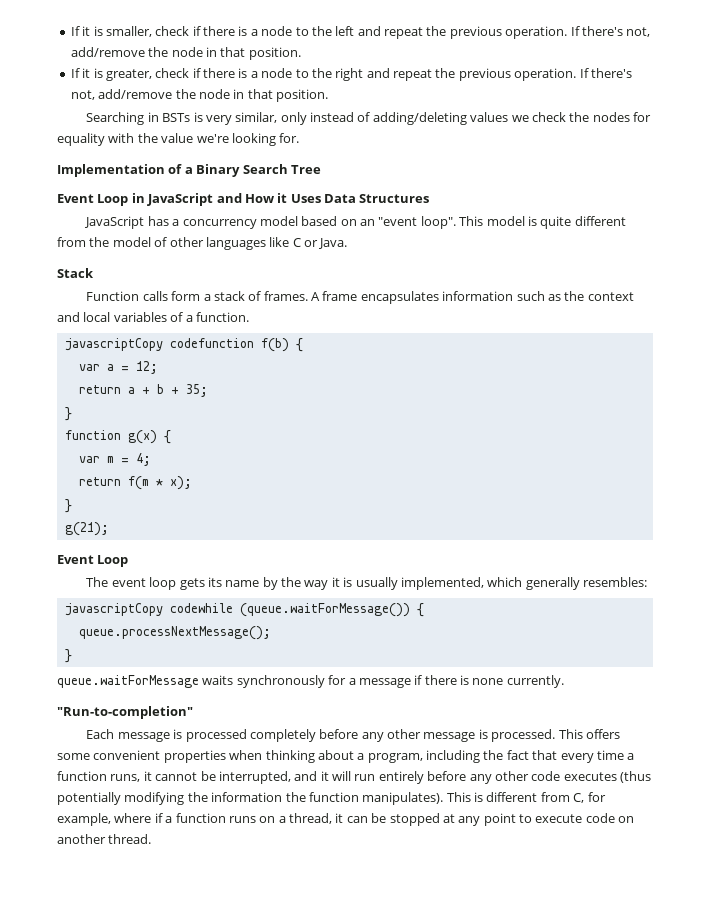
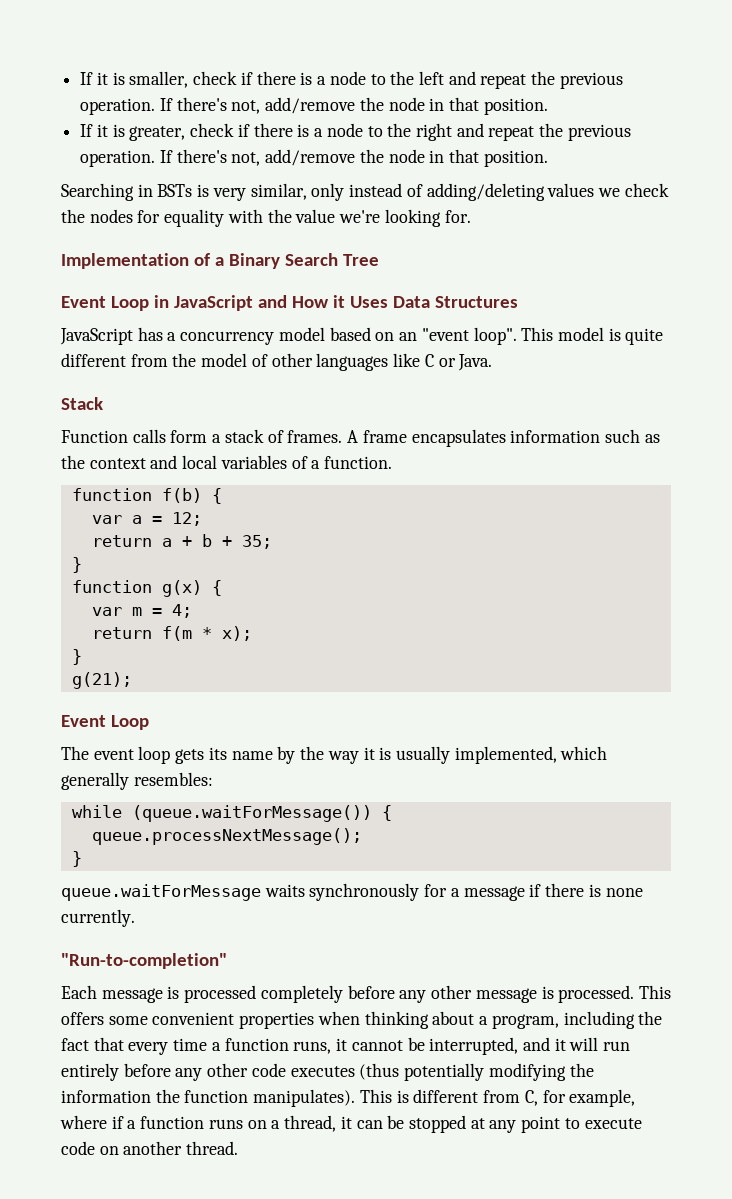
[64,338,254,351] javascriptCopy codefunction -> [71,488,152,501] function
[64,603,233,616] javascriptCopy codewhile -> [71,805,122,818] while

